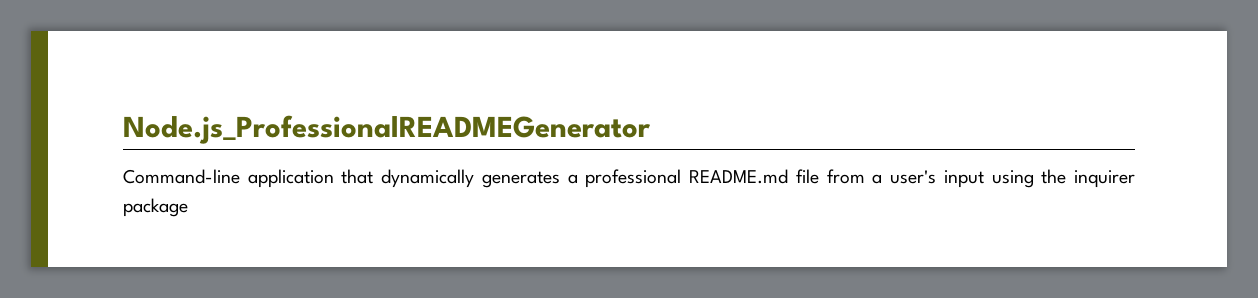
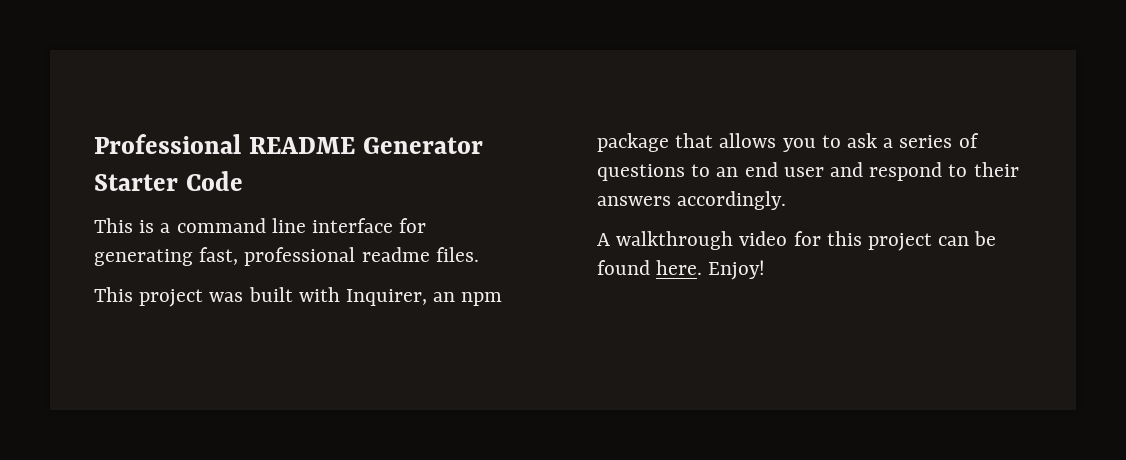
[123,115,651,144] [123,169,1136,188] [123,198,188,217] Node.js_ProfessionalREADMEGenerator // Command-line application that dynamically generates a professional README.md file from a user's input using the inquirer package -> [94,134,483,154] [94,171,243,191] [94,218,427,233] [94,247,479,266] [94,287,503,307] [597,133,979,152] [597,162,1019,181] [597,191,787,210] [597,231,997,251] [597,260,766,280] Professional README Generator Starter Code // This is a command line interface for generating fast, professional readme files. // This project was built with Inquirer, an npm package that allows you to ask a series of questions to an end user and respond to their answers accordingly. // A walkthrough video for this project can be found here. Enjoy!

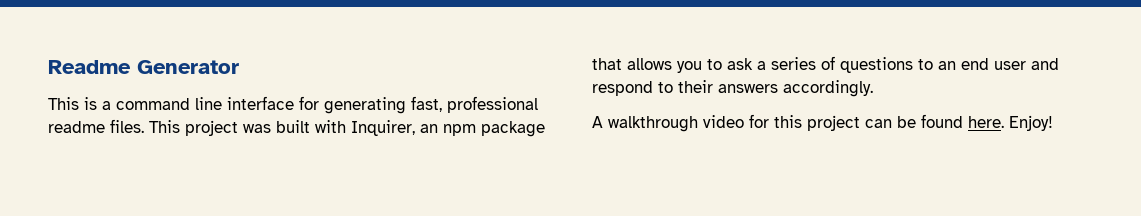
[94,134,355,154] Professional README -> [48,60,131,74] Readme
[94,171,243,191] Starter Code -> (239, 67) none
(479, 254) // -> (144, 126) none

